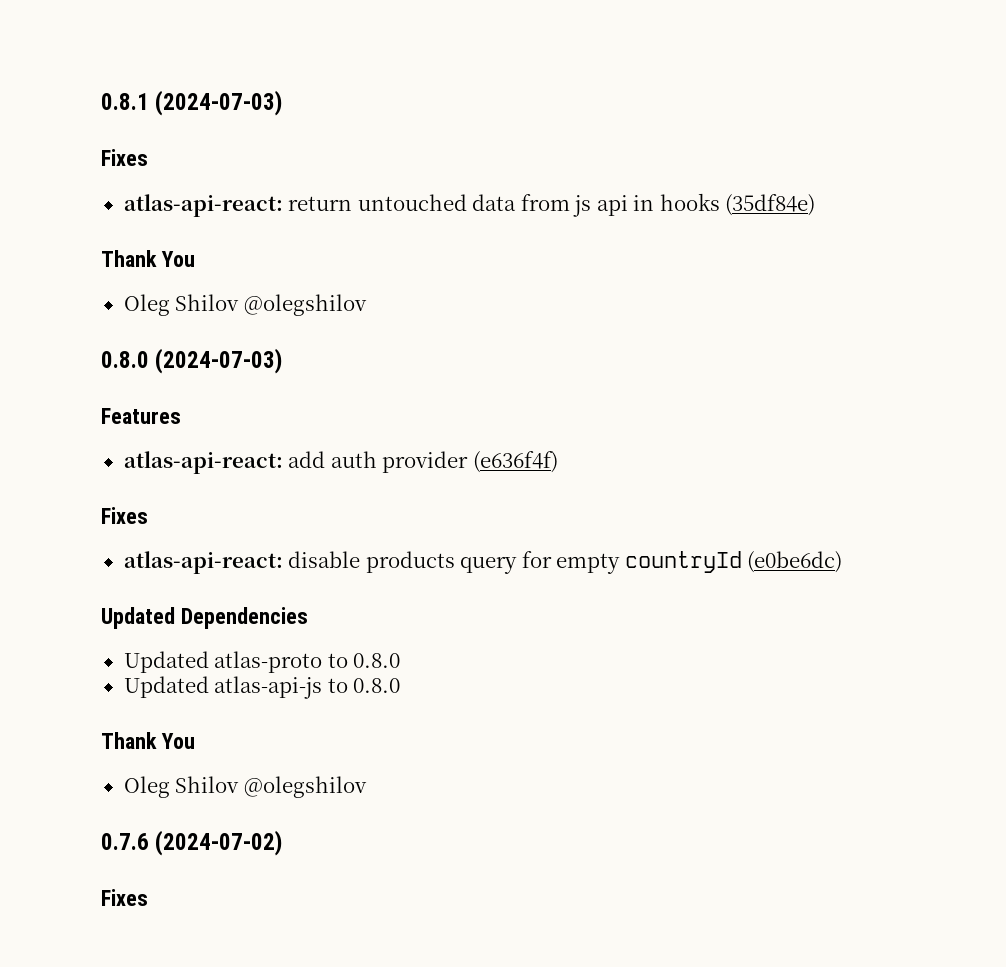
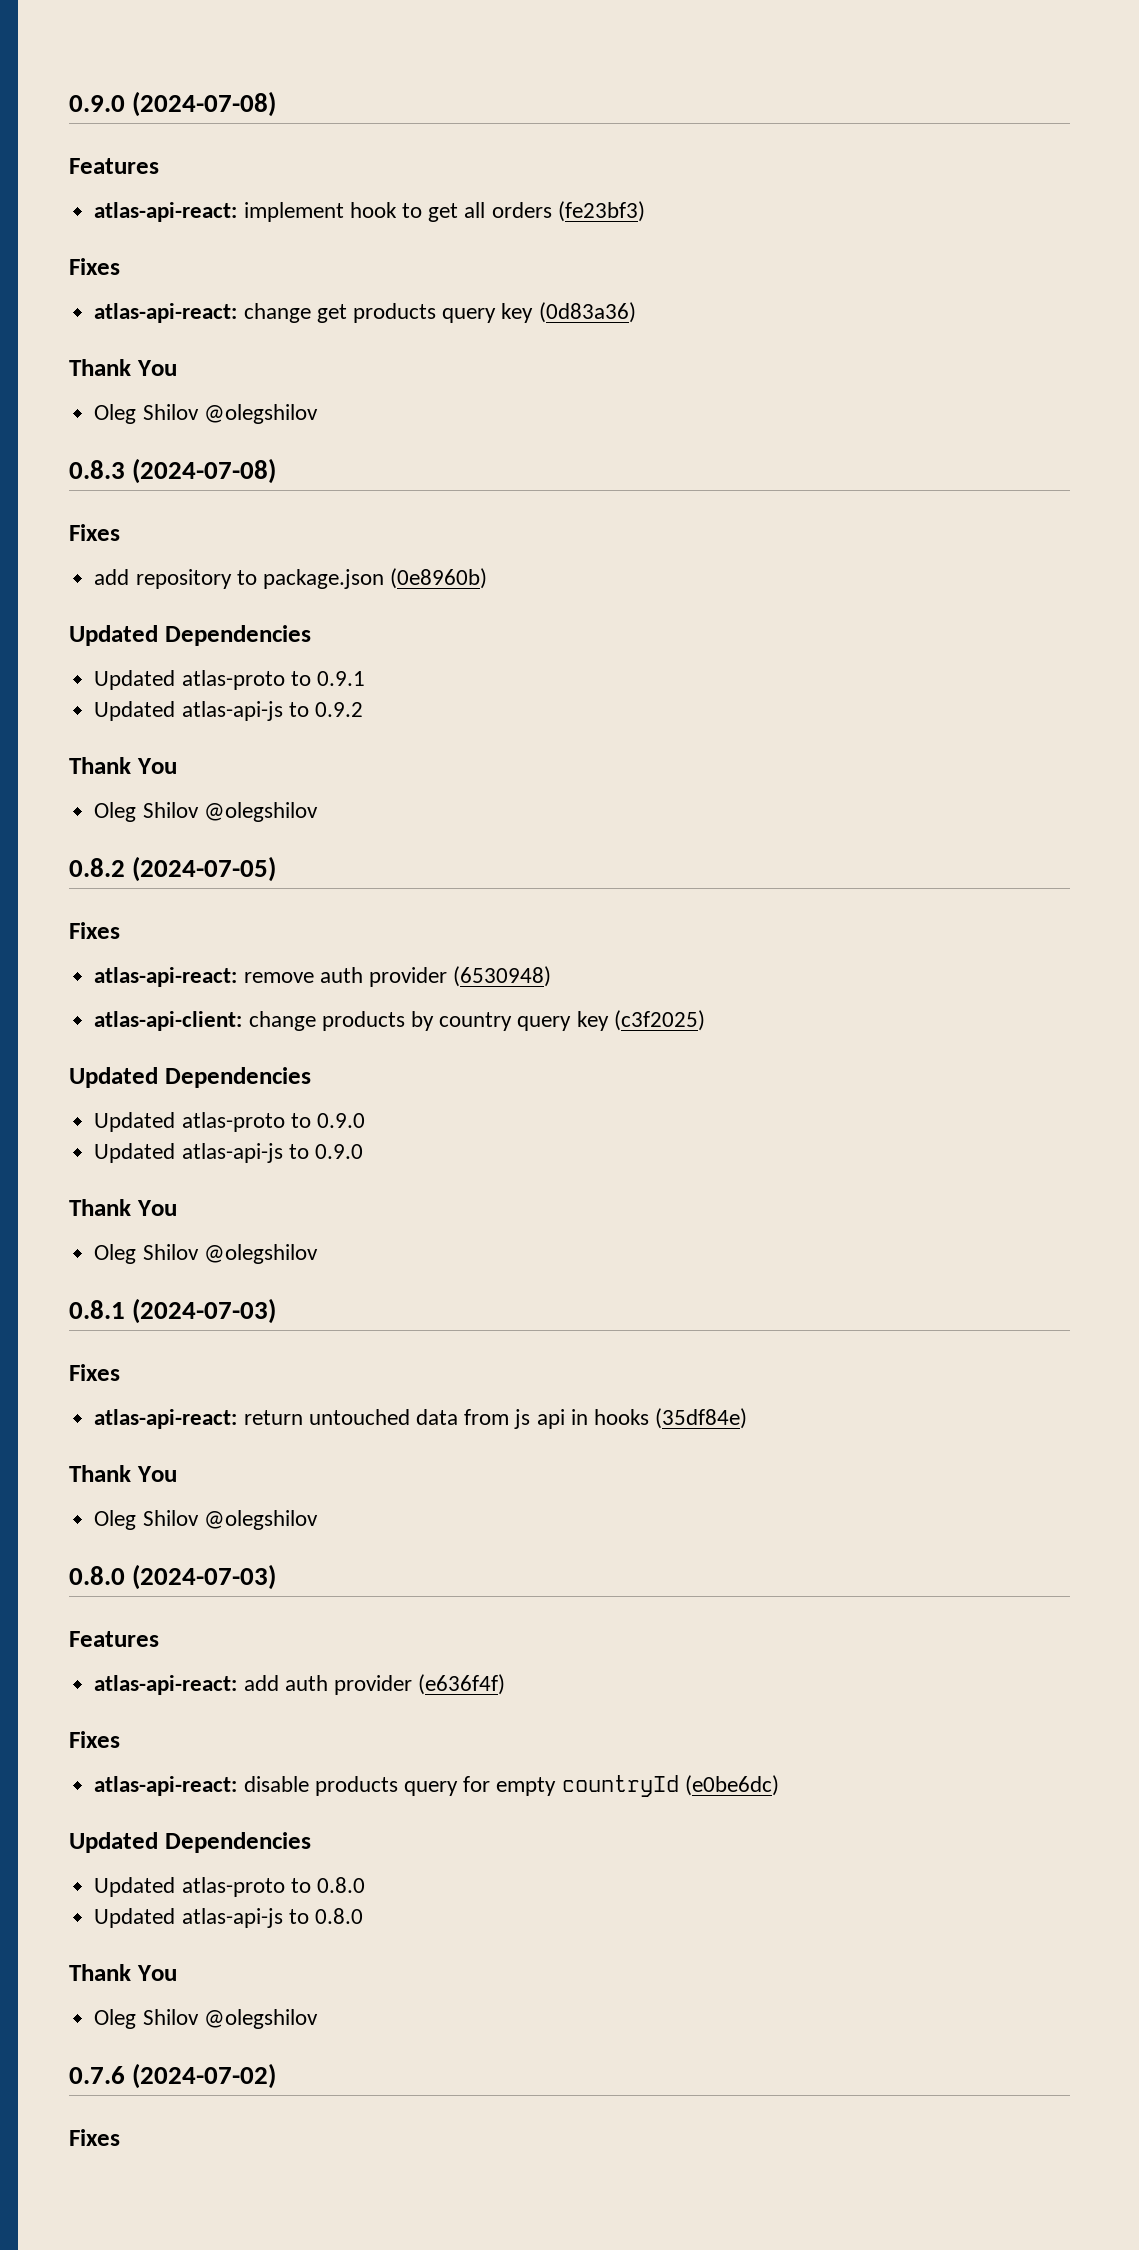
(101, 101) none -> [69,91,277,117] [69,158,159,174] [94,201,645,222] [69,258,120,275] [94,302,636,323] [69,359,177,376] [94,404,318,424] [69,458,277,484] [69,524,120,541] [94,568,488,589] [69,625,311,646] [94,670,365,690] [94,701,363,721] [69,757,177,774] [94,802,318,822] [69,856,277,882] [69,922,120,939] [94,966,552,987] [94,1010,705,1031] [69,1067,311,1088] [94,1112,365,1132] [94,1143,363,1163] [69,1199,177,1216] [94,1244,318,1264] 0.9.0 (2024-07-08) // Features // atlas-api-react: implement hook to get all orders (fe23bf3) // Fixes // atlas-api-react: change get products query key (0d83a36) // Thank You // Oleg Shilov @olegshilov // 0.8.3 (2024-07-08) // Fixes // add repository to package.json (0e8960b) // Updated Dependencies // Updated atlas-proto to 0.9.1 // Updated atlas-api-js to 0.9.2 // Thank You // Oleg Shilov @olegshilov // 0.8.2 (2024-07-05) // Fixes // atlas-api-react: remove auth provider (6530948) // atlas-api-client: change products by country query key (c3f2025) // Updated Dependencies // Updated atlas-proto to 0.9.0 // Updated atlas-api-js to 0.9.0 // Thank You // Oleg Shilov @olegshilov //

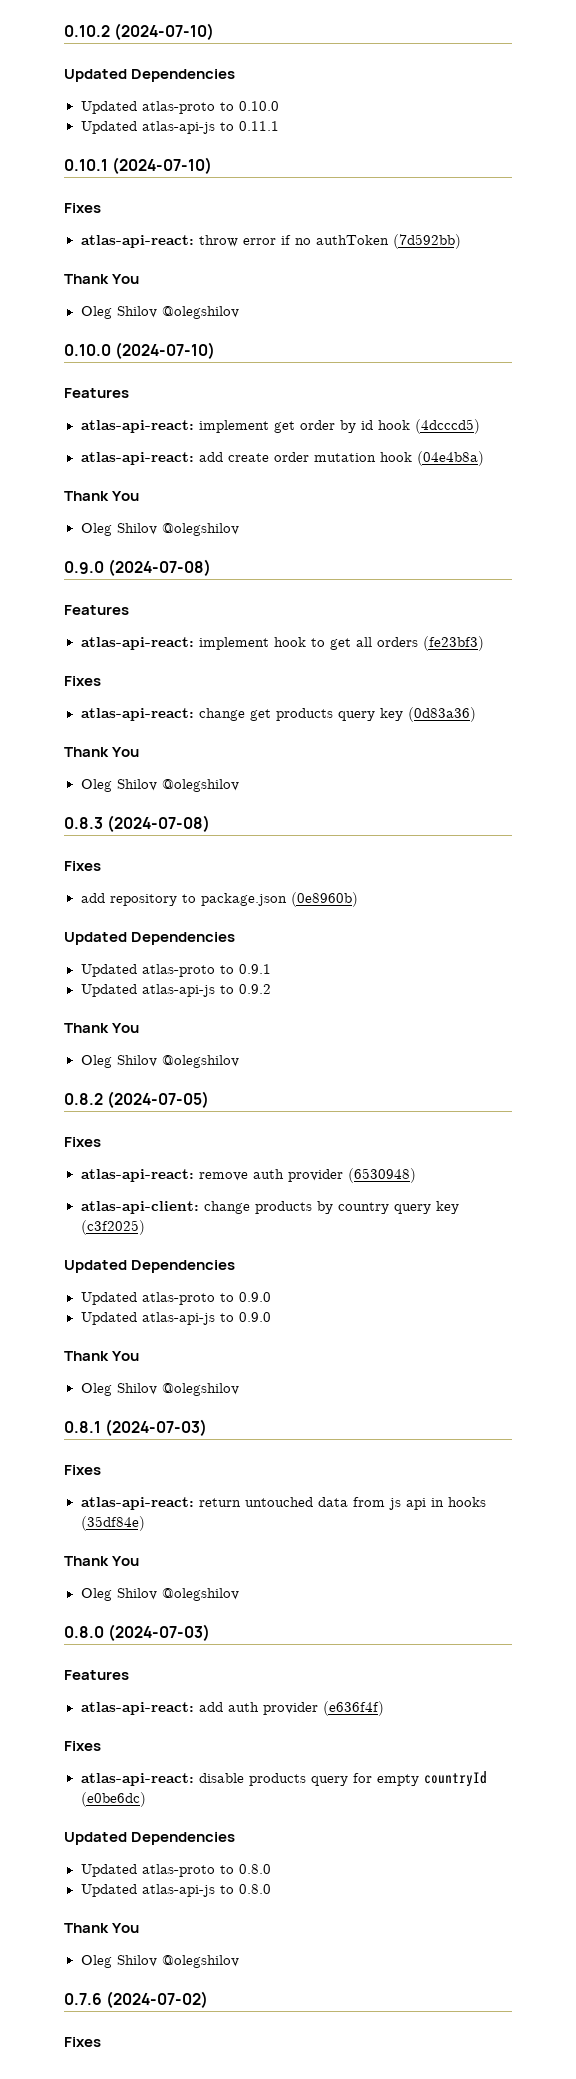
(69, 103) none -> [64,23,215,40] [64,69,236,82] [80,101,279,114] [80,121,279,134] [64,157,213,174] [64,203,101,213] [80,234,461,249] [64,274,140,284] [80,306,239,319] [64,342,216,359] [64,388,129,398] [80,419,480,434] [80,451,484,466] [64,491,140,501] [80,523,239,536] 0.10.2 (2024-07-10) // Updated Dependencies // Updated atlas-proto to 0.10.0 // Updated atlas-api-js to 0.11.1 // 0.10.1 (2024-07-10) // Fixes // atlas-api-react: throw error if no authToken (7d592bb) // Thank You // Oleg Shilov @olegshilov // 0.10.0 (2024-07-10) // Features // atlas-api-react: implement get order by id hook (4dcccd5) // atlas-api-react: add create order mutation hook (04e4b8a) // Thank You // Oleg Shilov @olegshilov //

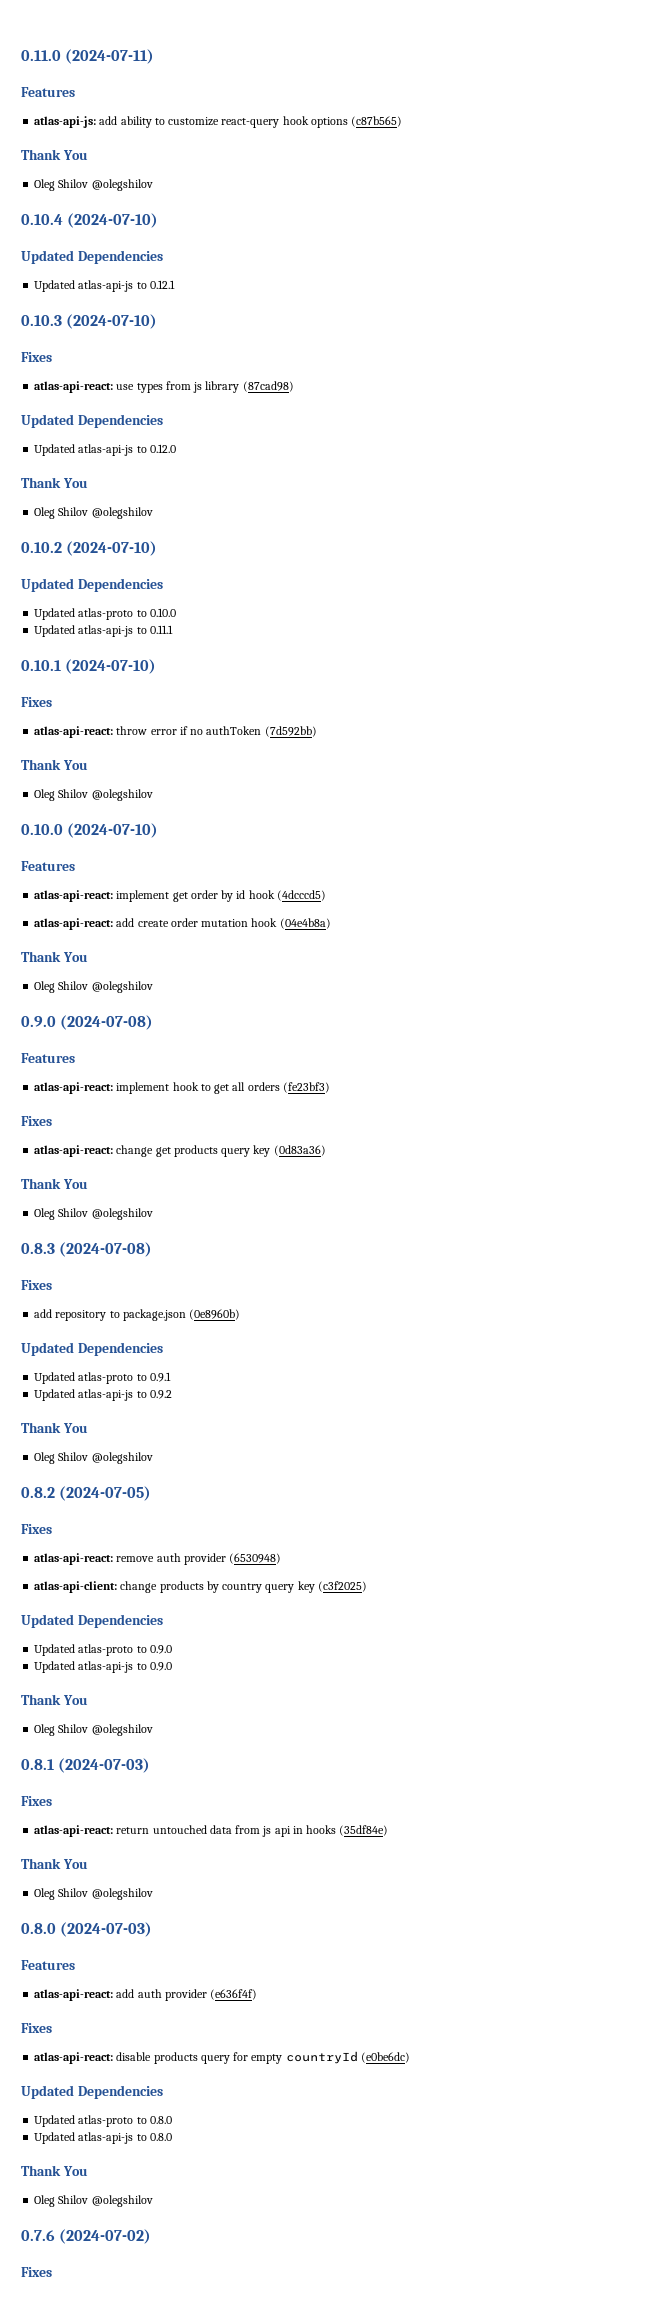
(64, 31) none -> [21,49,155,64] [21,87,75,97] [34,116,403,128] [21,149,88,160] [34,179,153,191] [21,213,159,228] [21,250,163,264] [34,280,175,292] [21,314,158,329] [21,352,52,362] [34,381,294,393] [21,414,163,428] [34,444,176,456] [21,477,88,488] [34,507,153,519] 0.11.0 (2024-07-11) // Features // atlas-api-js: add ability to customize react-query hook options (c87b565) // Thank You // Oleg Shilov @olegshilov // 0.10.4 (2024-07-10) // Updated Dependencies // Updated atlas-api-js to 0.12.1 // 0.10.3 (2024-07-10) // Fixes // atlas-api-react: use types from js library (87cad98) // Updated Dependencies // Updated atlas-api-js to 0.12.0 // Thank You // Oleg Shilov @olegshilov //

